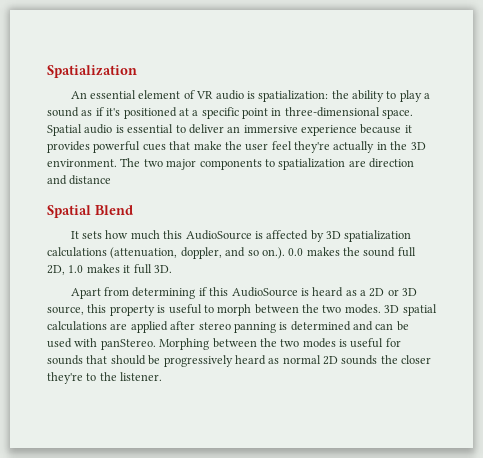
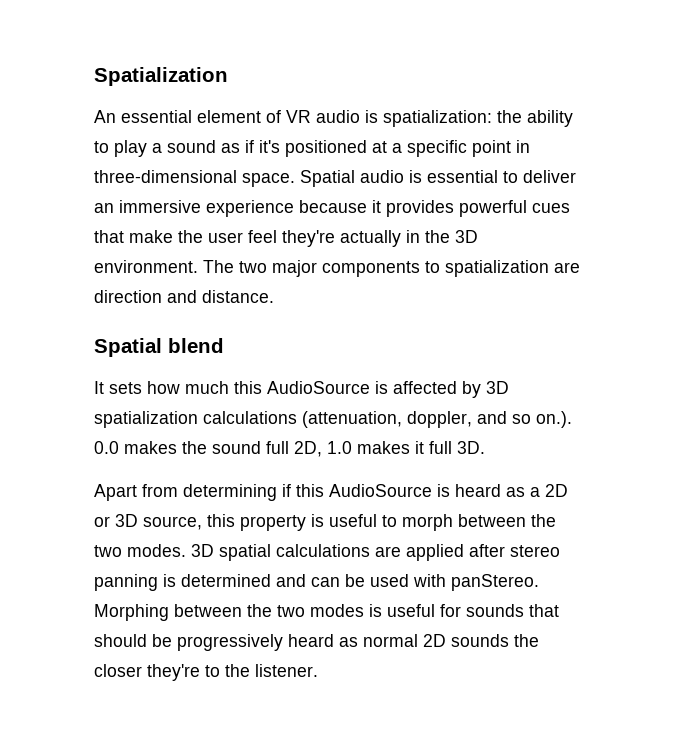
[69,175,112,185] [47,205,133,218] distance // Spatial Blend -> [202,290,274,303] [94,338,224,357] distance. // Spatial blend

